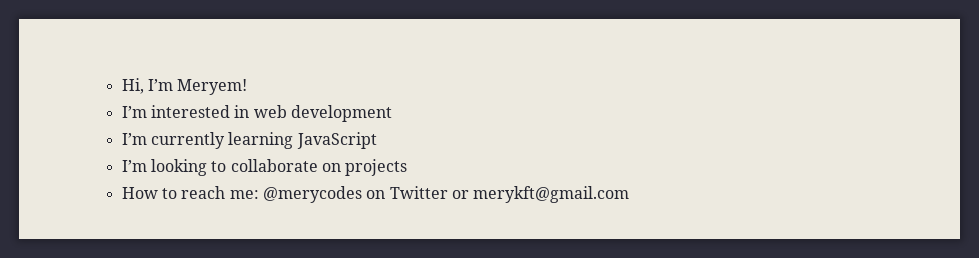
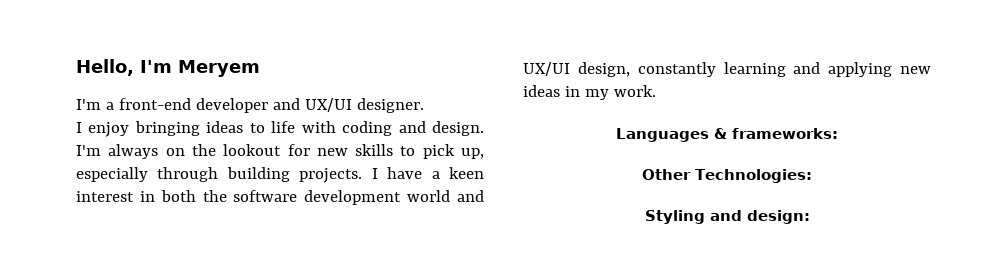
[121,78,248,95] [121,105,392,122] [121,132,377,149] [121,159,408,176] [121,186,630,203] Hi, I’m Meryem! // I’m interested in web development // I’m currently learning JavaScript // I’m looking to collaborate on projects // How to reach me: @merycodes on Twitter or merykft@gmail.com -> [76,59,260,77] [76,98,424,113] [76,121,485,137] [76,144,485,159] [76,167,484,183] [76,190,484,205] [523,62,931,77] [523,85,656,100] [616,128,838,142] [642,169,813,183] [644,210,810,224] Hello, I'm Meryem // I'm a front-end developer and UX/UI designer. // I enjoy bringing ideas to life with coding and design. I'm always on the lookout for new skills to pick up, especially through building projects. I have a keen interest in both the software development world and UX/UI design, constantly learning and applying new ideas in my work. // Languages & frameworks: // Other Technologies: // Styling and design:

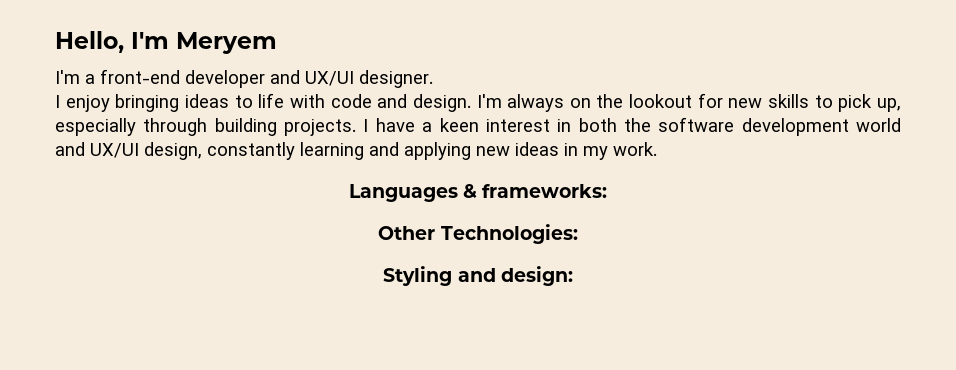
[342,121,393,136] coding -> [330,94,372,108] code

